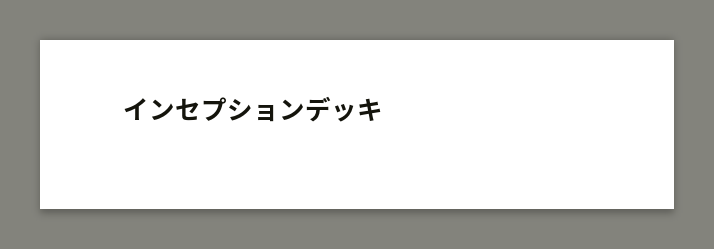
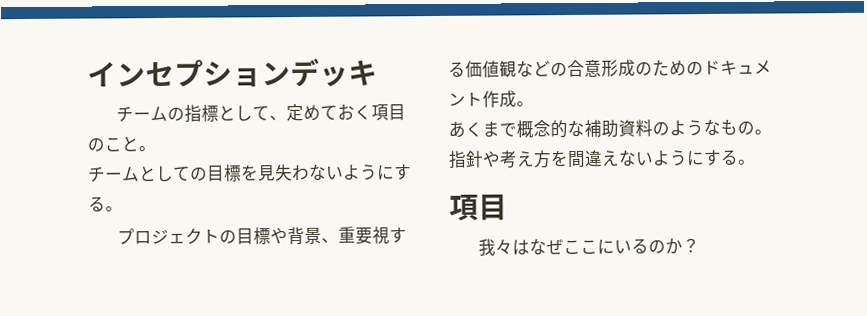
(383, 109) none -> [116,103,407,123] [87,136,156,152] [88,163,412,183] [88,196,123,212] [117,226,408,245] [448,59,772,78] [448,90,534,108] [448,118,772,139] [448,149,756,169] [449,194,508,221] [478,238,701,256] // チームの指標として、定めておく項目のこと。 // チームとしての目標を見失わないようにする。 // プロジェクトの目標や背景、重要視する価値観などの合意形成のためのドキュメント作成。 // あくまで概念的な補助資料のようなもの。指針や考え方を間違えないようにする。 // 項目 // 我々はなぜここにいるのか？

